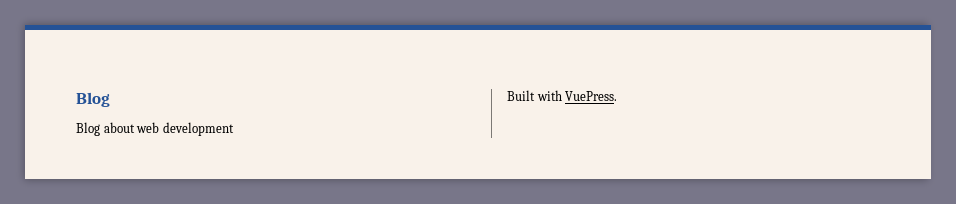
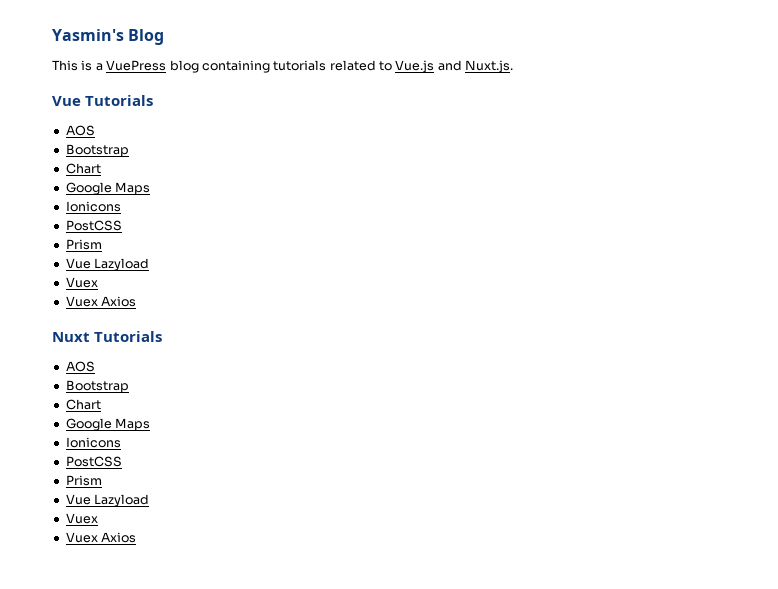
(76, 99) none -> [52,29,124,41] Yasmin's
[76,122,234,136] [507,90,618,101] Blog about web development // Built with VuePress. -> [52,60,514,73] [52,95,154,106] [65,125,95,136] [65,144,129,157] [65,163,101,174] [65,182,151,195] [65,201,121,212] [65,220,122,231] [65,239,102,250] [65,258,150,271] [65,277,98,288] [65,296,137,307] [52,331,163,342] [65,361,95,372] [65,380,129,393] [65,399,101,410] [65,418,151,431] [65,437,121,448] [65,456,122,467] [65,475,102,486] [65,494,150,507] [65,513,98,524] [65,532,137,543] This is a VuePress blog containing tutorials related to Vue.js and Nuxt.js. // Vue Tutorials // AOS // Bootstrap // Chart // Google Maps // Ionicons // PostCSS // Prism // Vue Lazyload // Vuex // Vuex Axios // Nuxt Tutorials // AOS // Bootstrap // Chart // Google Maps // Ionicons // PostCSS // Prism // Vue Lazyload // Vuex // Vuex Axios

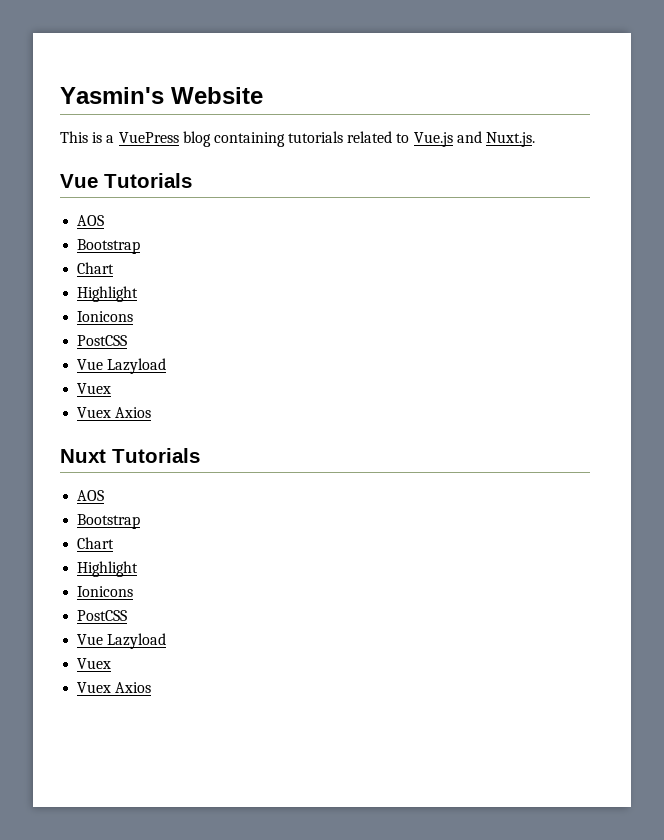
[128,29,165,45] Blog -> [171,87,263,104] Website
[65,182,151,195] [65,201,121,212] [65,220,122,231] [65,239,102,250] Google Maps // Ionicons // PostCSS // Prism -> [77,286,139,302] [77,311,134,322] [77,335,128,346] Highlight // Ionicons // PostCSS
[65,418,151,431] [65,437,121,448] [65,456,122,467] [65,475,102,486] Google Maps // Ionicons // PostCSS // Prism -> [77,561,139,577] [77,586,134,597] [77,610,128,621] Highlight // Ionicons // PostCSS

